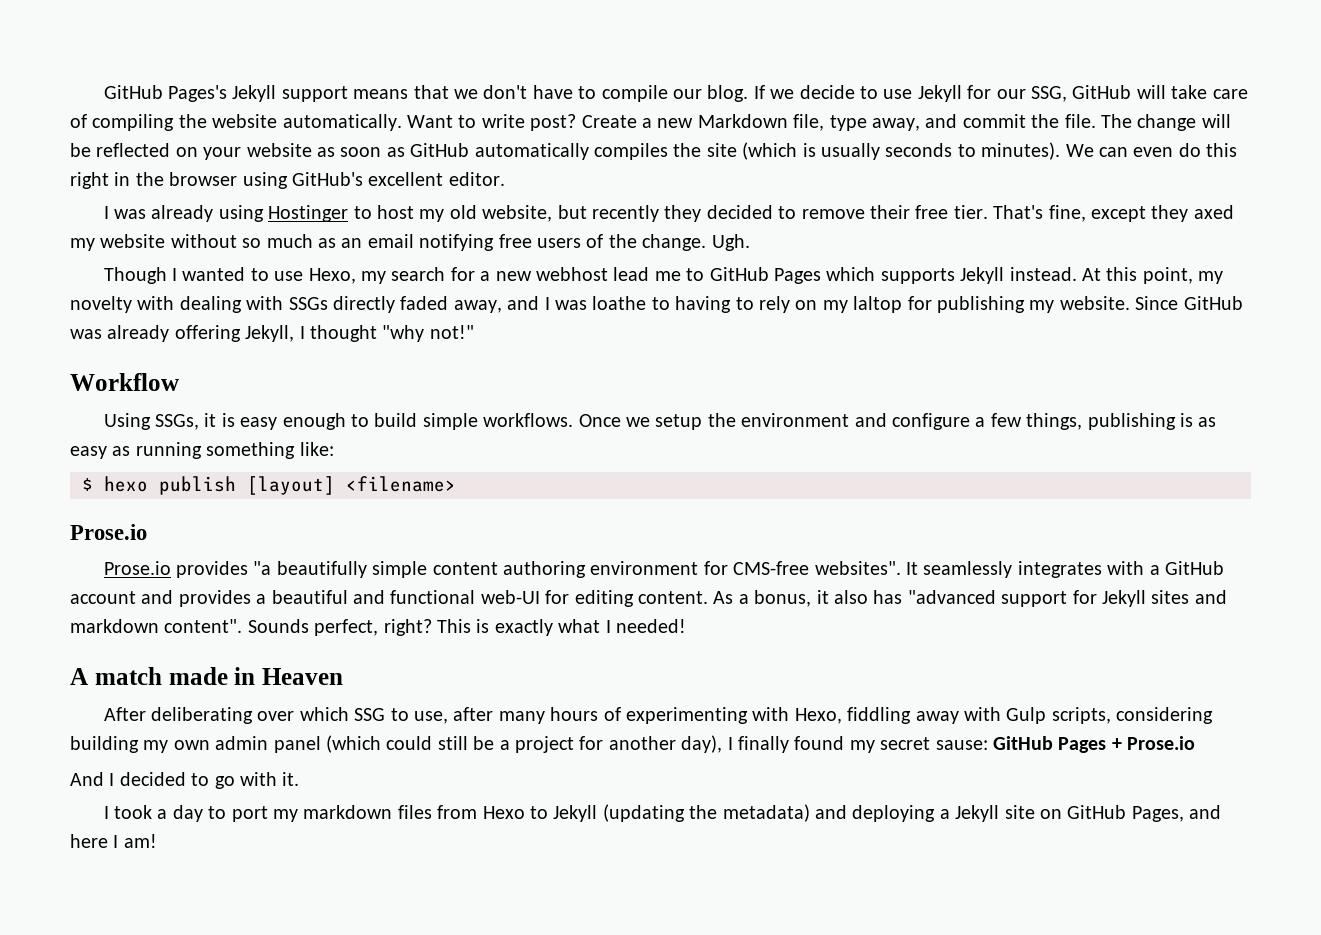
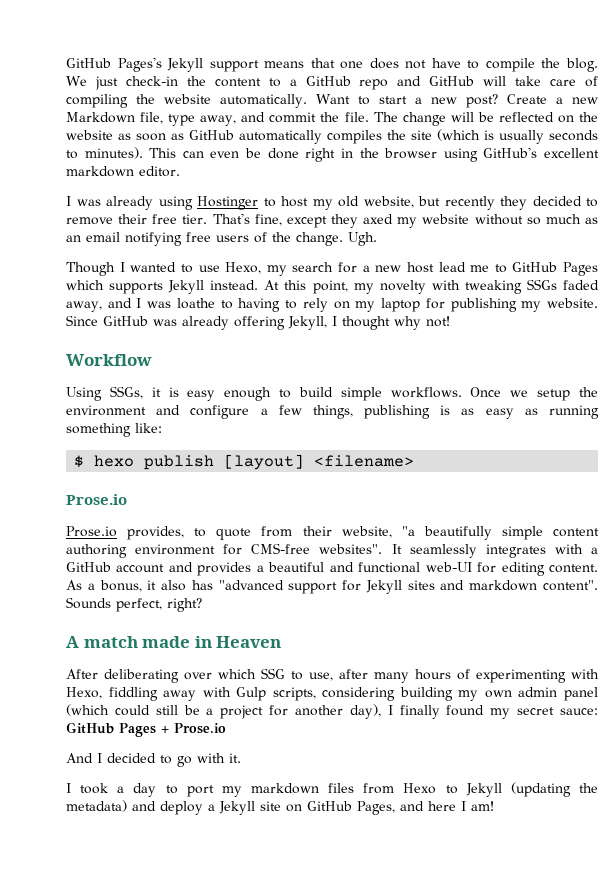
[454,85,1068,102] we don't have to compile our blog. If we decide to use Jekyll for our SSG, -> [340,58,599,72] [66,76,422,90] one does not have to compile the blog. We just check-in the content to a GitHub repo and
[481,114,525,128] write -> [378,96,457,104] start a new
[203,147,242,160] your -> [579,112,599,122] the
[1065,144,1094,157] We -> [149,148,177,158] This
[1178,143,1238,157] do this -> [245,148,299,159] be done
(444, 179) none -> [66,166,134,177] markdown
[536,267,609,281] webhost -> [406,262,434,273] host
[179,296,395,313] dealing with SSGs directly -> [464,279,557,294] tweaking SSGs
[853,296,903,313] laltop -> [381,298,421,312] laptop
[382,325,474,342] "why not!" -> [394,316,450,330] why not!
[176,561,249,578] provides -> [127,526,392,540] provides, to quote from their website,
[437,619,686,636] This is exactly what I needed! -> (202, 605) none
[935,740,988,750] sause: -> [559,708,598,715] sauce:
[852,805,936,822] deploying -> [160,801,203,815] deploy

